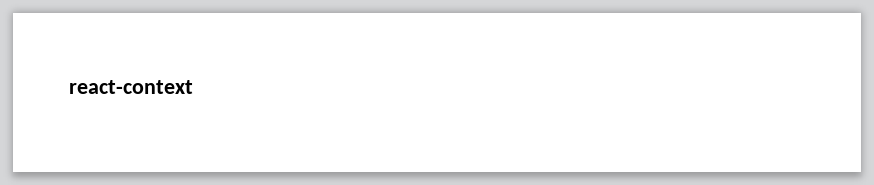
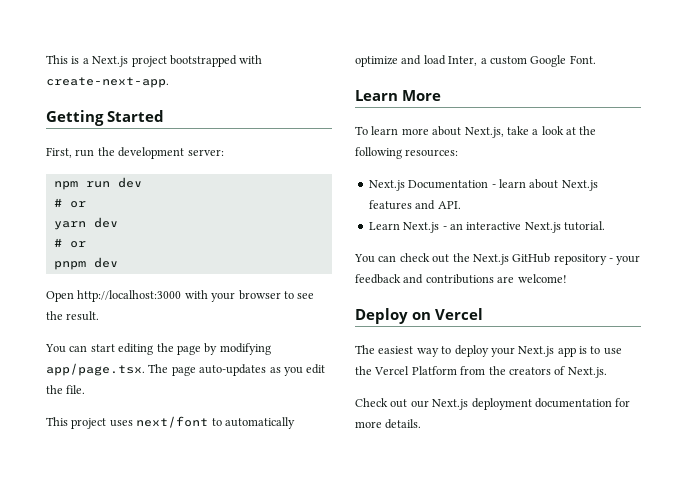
[69,80,193,94] react-context -> [46,55,263,67] [46,77,169,88] [46,110,164,126] [46,147,224,159] [53,177,142,190] [53,198,86,208] [53,217,118,230] [53,238,86,248] [53,257,118,270] [46,290,315,302] [46,311,100,321] [45,343,271,355] [46,363,326,376] [46,385,86,394] [46,416,295,429] [355,55,596,67] [355,90,441,101] [355,126,597,138] [355,147,459,159] [368,179,598,191] [368,200,461,210] [368,221,605,233] [354,253,641,265] [355,274,567,284] [355,308,483,324] [355,345,622,357] [355,366,607,378] [355,398,631,410] [355,419,422,429] This is a Next.js project bootstrapped with create-next-app. // Getting Started // First, run the development server: // npm run dev // # or // yarn dev // # or // pnpm dev // Open http://localhost:3000 with your browser to see the result. // You can start editing the page by modifying app/page.tsx. The page auto-updates as you edit the file. // This project uses next/font to automatically optimize and load Inter, a custom Google Font. // Learn More // To learn more about Next.js, take a look at the following resources: // Next.js Documentation - learn about Next.js features and API. // Learn Next.js - an interactive Next.js tutorial. // You can check out the Next.js GitHub repository - your feedback and contributions are welcome! // Deploy on Vercel // The easiest way to deploy your Next.js app is to use the Vercel Platform from the creators of Next.js. // Check out our Next.js deployment documentation for more details.

